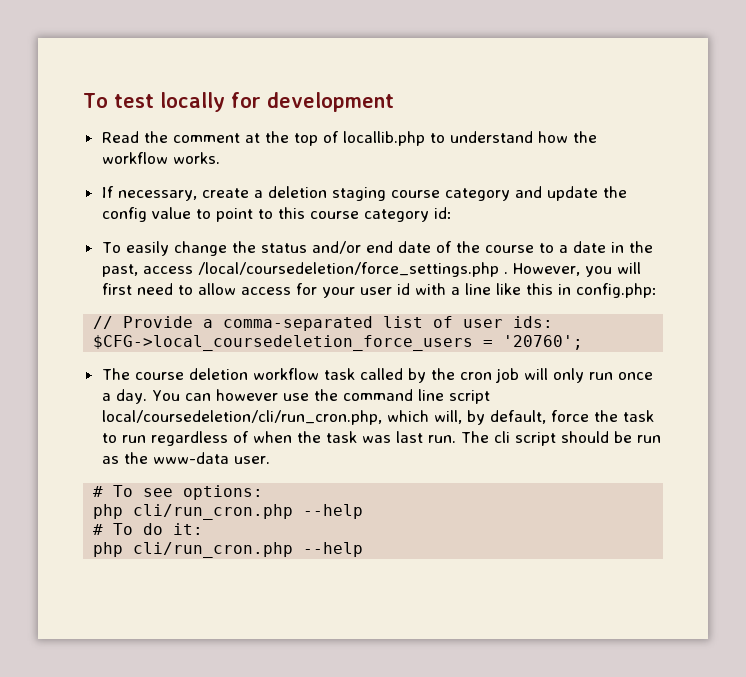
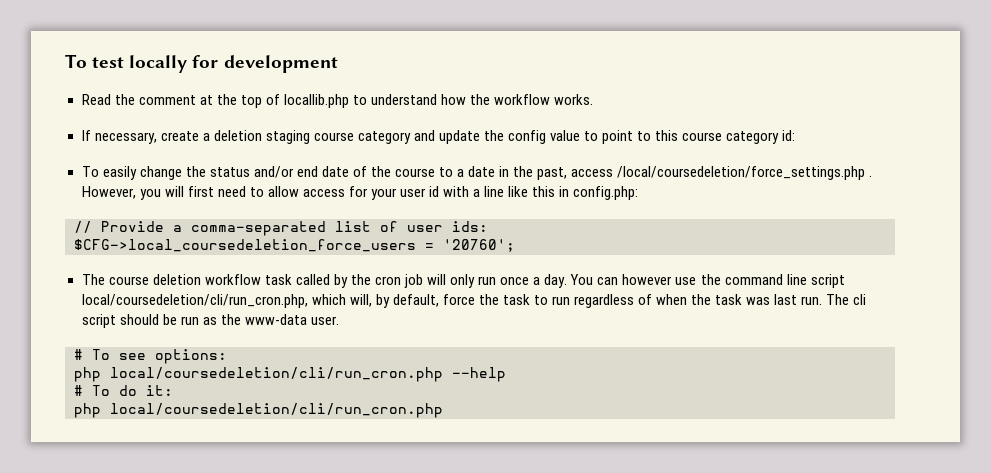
[133,504,294,520] cli/run_cron.php -> [110,367,443,382] local/coursedeletion/cli/run_cron.php
[133,542,364,558] cli/run_cron.php --help -> [110,403,443,418] local/coursedeletion/cli/run_cron.php

